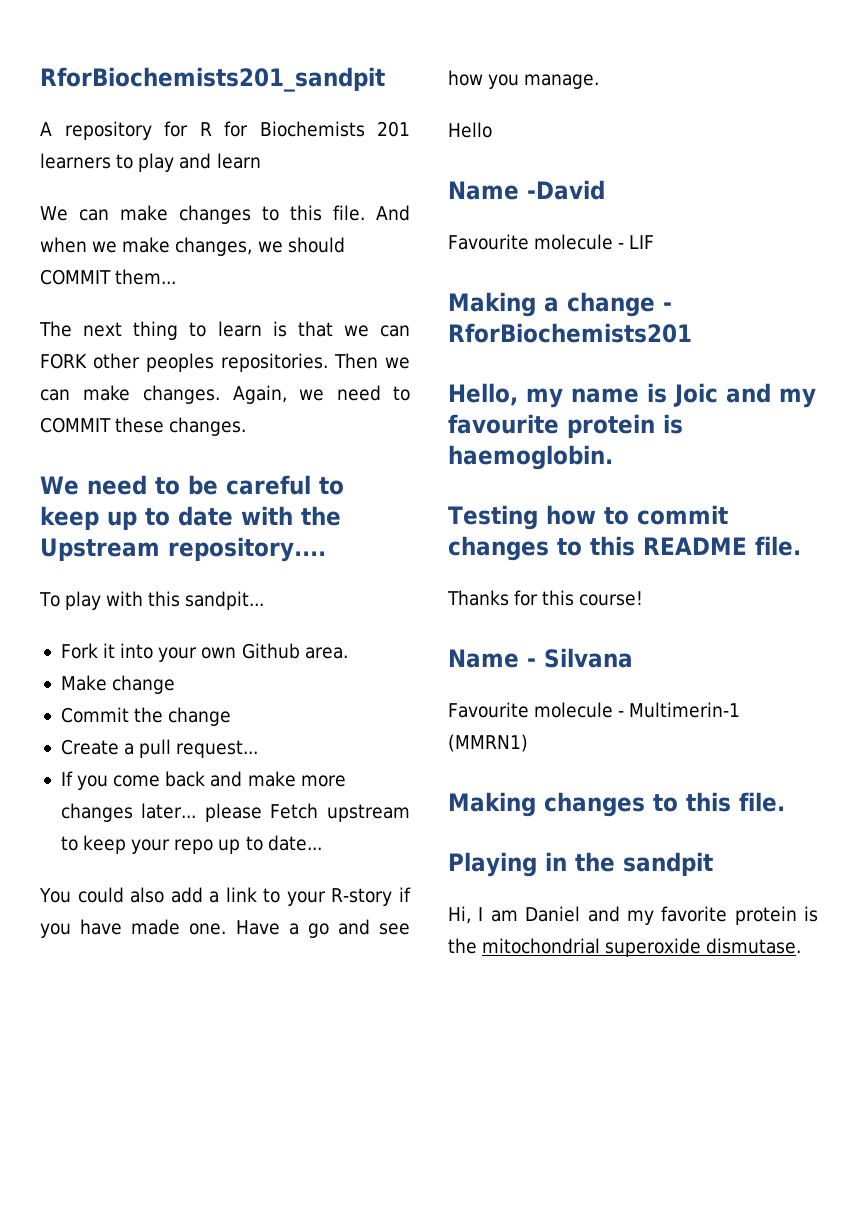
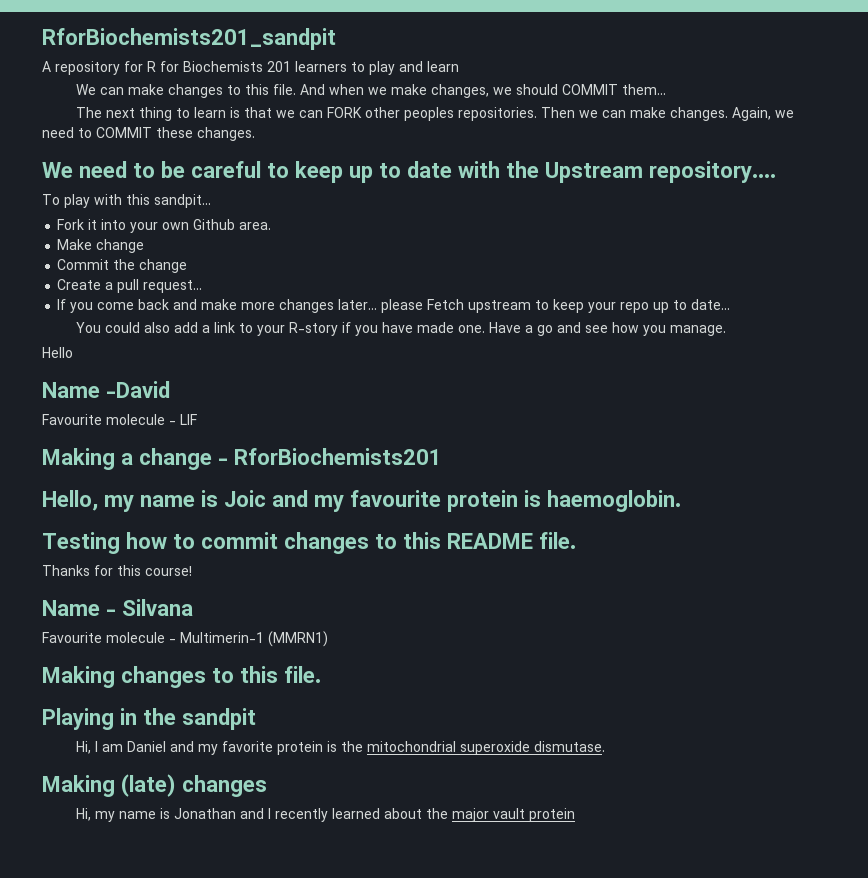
(802, 946) none -> [42,774,267,797] [76,808,576,822] // Making (late) changes // Hi, my name is Jonathan and I recently learned about the major vault protein

